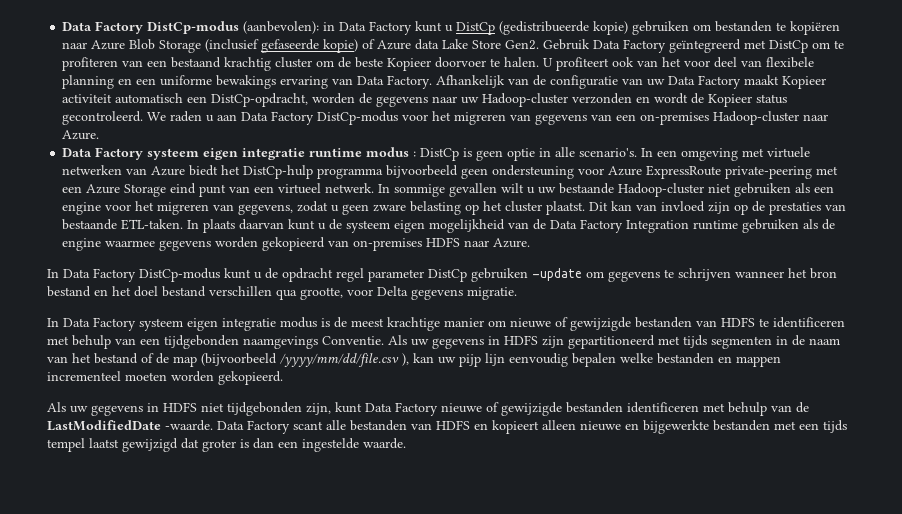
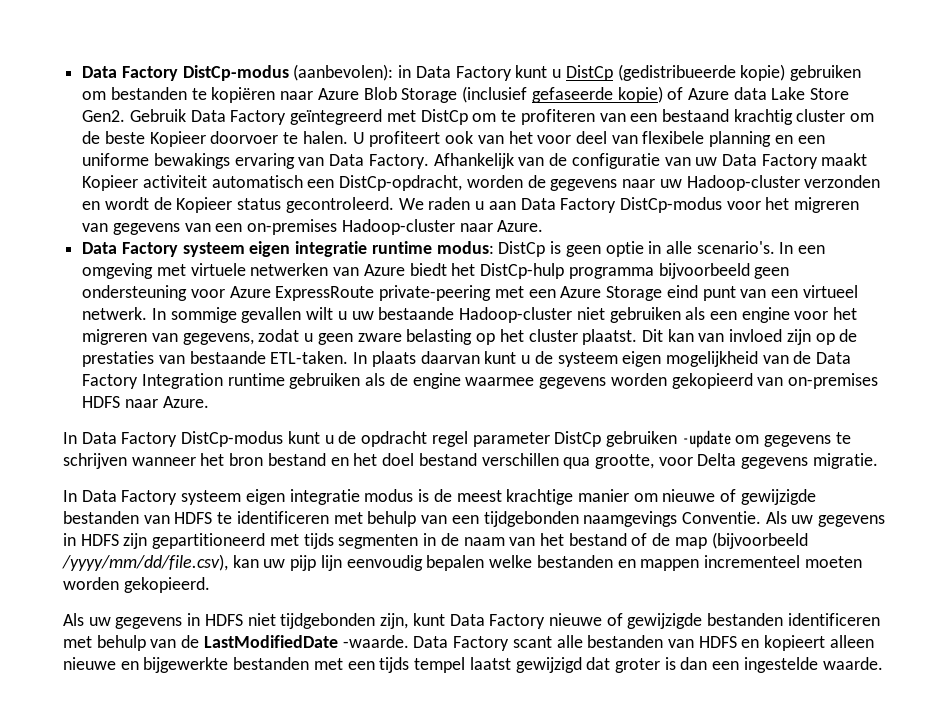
[366,147,417,157] modus : -> [436,241,494,254] modus:
[280,353,409,367] /yyyy/mm/dd/file.csv ), -> [62,554,228,571] /yyyy/mm/dd/file.csv),

